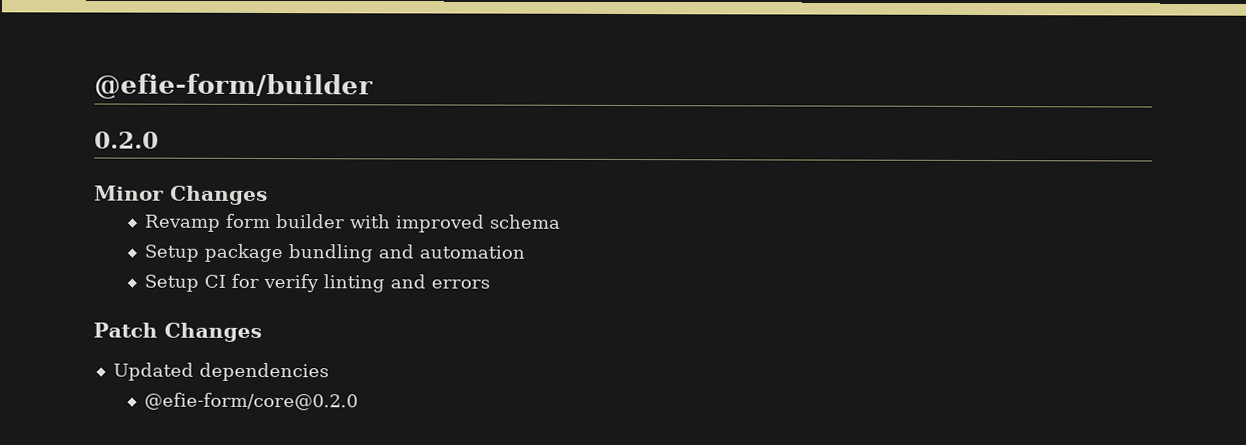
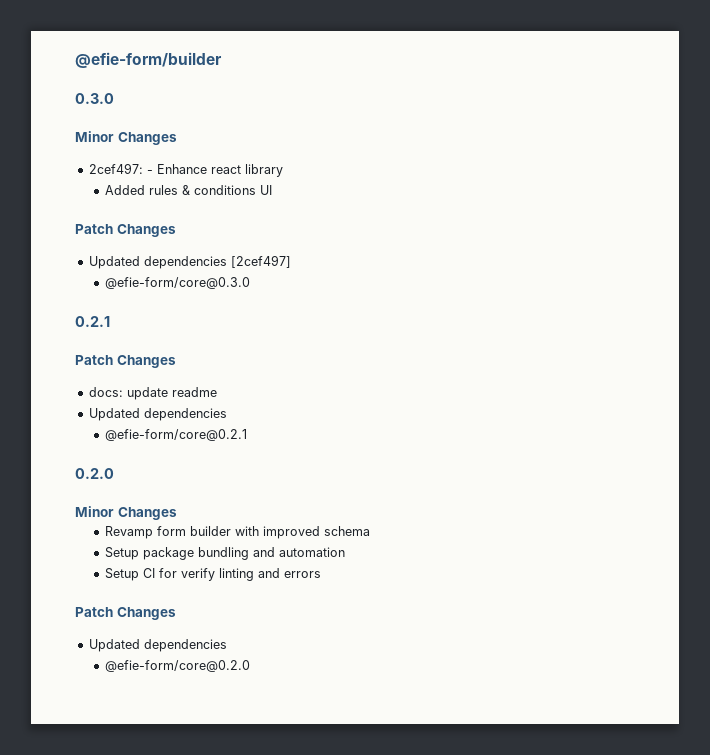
(373, 86) none -> [75,93,114,104] [75,131,177,145] [88,163,283,177] [105,185,273,195] [75,224,176,237] [88,255,291,269] [105,277,251,289] [75,316,110,327] [75,355,176,368] [88,387,217,400] [88,408,227,421] [105,429,248,441] // 0.3.0 // Minor Changes // 2cef497: - Enhance react library // Added rules & conditions UI // Patch Changes // Updated dependencies [2cef497] // @efie-form/core@0.3.0 // 0.2.1 // Patch Changes // docs: update readme // Updated dependencies // @efie-form/core@0.2.1

